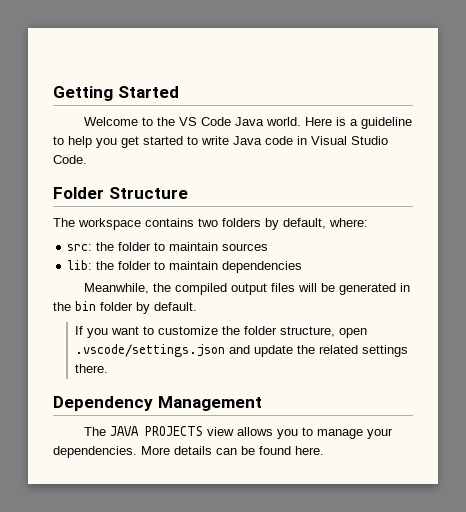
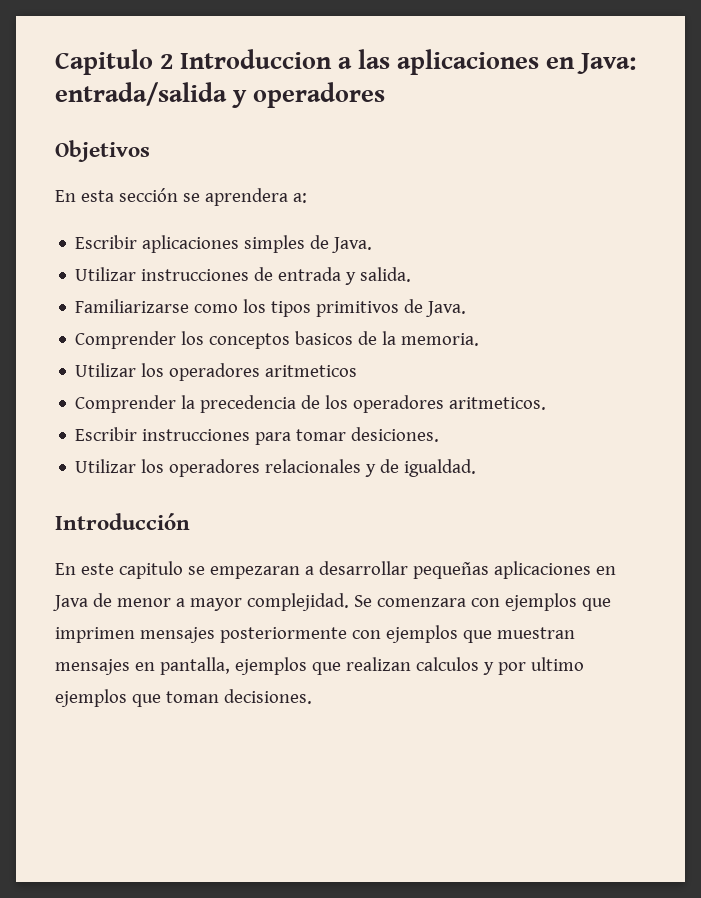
[53,86,179,101] [84,117,413,129] [53,136,388,148] [53,155,87,164] [53,187,188,199] [53,218,368,230] [67,242,269,251] [67,260,303,273] [84,283,411,295] [53,301,197,314] [75,326,368,338] [75,344,409,357] [75,364,109,373] [53,396,262,411] [84,426,394,439] [53,446,324,458] Getting Started // Welcome to the VS Code Java world. Here is a guideline to help you get started to write Java code in Visual Studio Code. // Folder Structure // The workspace contains two folders by default, where: // src: the folder to maintain sources // lib: the folder to maintain dependencies // Meanwhile, the compiled output files will be generated in the bin folder by default. // If you want to customize the folder structure, open .vscode/settings.json and update the related settings there. // Dependency Management // The JAVA PROJECTS view allows you to manage your dependencies. More details can be found here. -> [55,49,637,75] [55,82,386,108] [55,140,150,162] [55,188,307,206] [75,235,373,253] [75,267,412,285] [75,299,467,317] [75,331,480,349] [75,363,358,381] [75,395,547,413] [75,427,440,445] [75,459,477,477] [55,513,190,530] [55,561,616,579] [53,593,611,611] [55,625,575,643] [55,657,584,675] [55,689,312,707] Capitulo 2 Introduccion a las aplicaciones en Java: entrada/salida y operadores // Objetivos // En esta sección se aprendera a: // Escribir aplicaciones simples de Java. // Utilizar instrucciones de entrada y salida. // Familiarizarse como los tipos primitivos de Java. // Comprender los conceptos basicos de la memoria. // Utilizar los operadores aritmeticos // Comprender la precedencia de los operadores aritmeticos. // Escribir instrucciones para tomar desiciones. // Utilizar los operadores relacionales y de igualdad. // Introducción // En este capitulo se empezaran a desarrollar pequeñas aplicaciones en Java de menor a mayor complejidad. Se comenzara con ejemplos que imprimen mensajes posteriormente con ejemplos que muestran mensajes en pantalla, ejemplos que realizan calculos y por ultimo ejemplos que toman decisiones.

